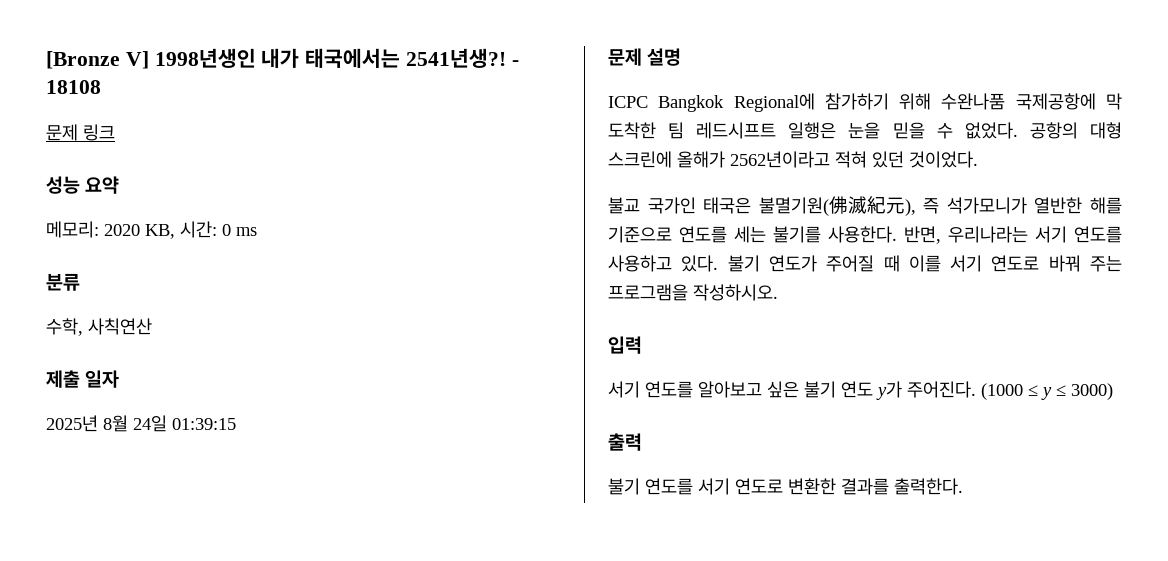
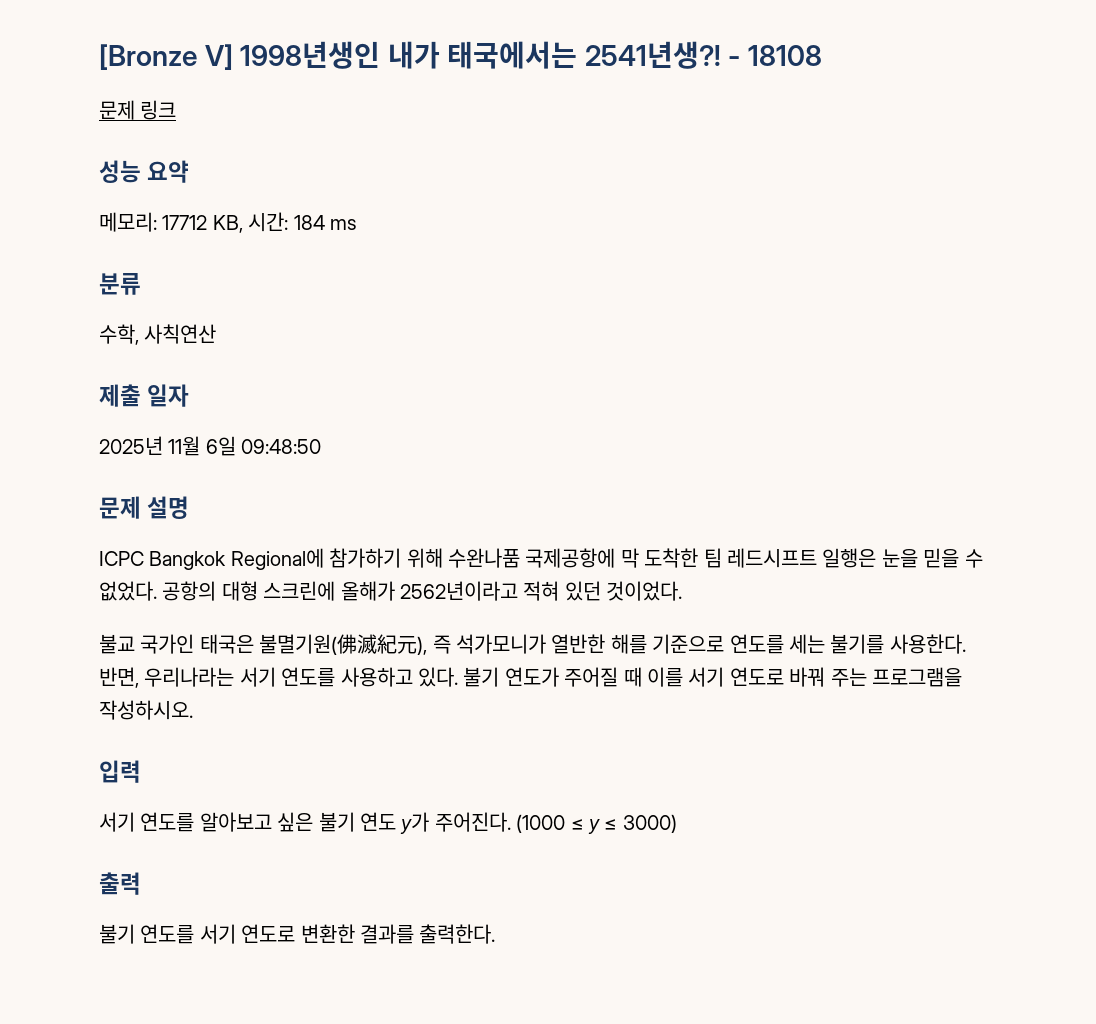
[104,224,140,236] 2020 -> [162,215,208,230] 17712
[222,224,231,236] 0 -> [293,215,325,230] 184
[103,415,236,432] 8월 24일 01:39:15 -> [168,436,322,456] 11월 6일 09:48:50

